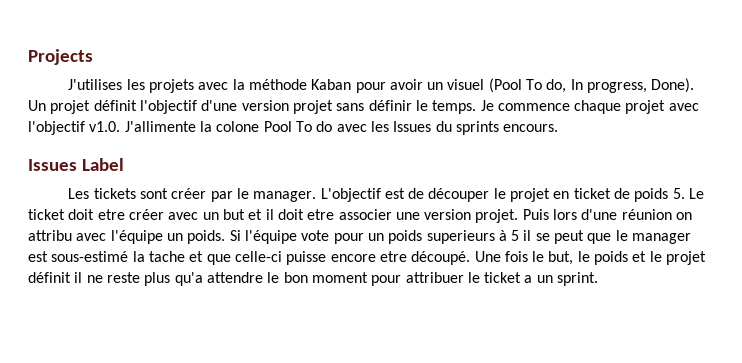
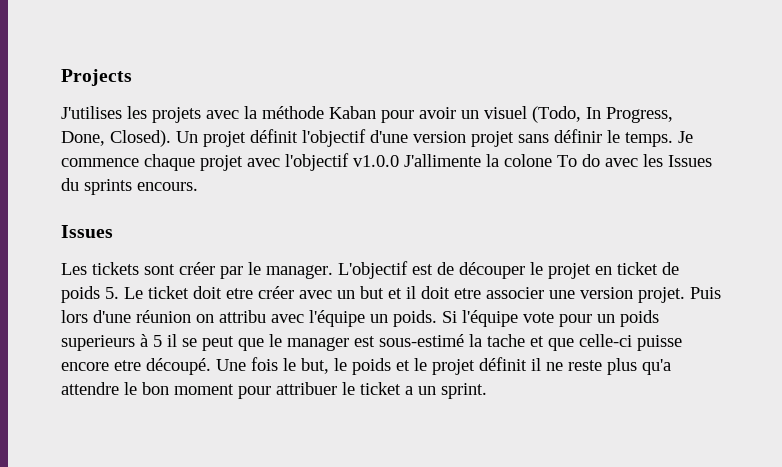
[488,78,695,93] (Pool To do, In progress, Done). -> [532,106,673,123] [61,130,171,147] (Todo, In Progress, Done, Closed).
[89,121,121,132] v1.0. -> [353,155,399,167] v1.0.0
[263,121,292,132] Pool -> (552, 160) none
[81,158,124,171] Label -> (113, 231) none

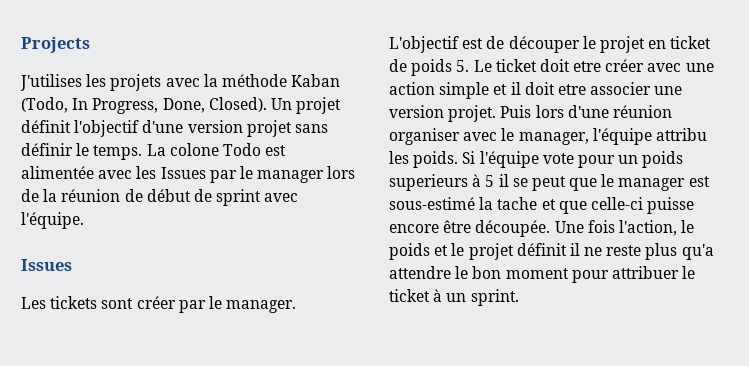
[381,106,527,123] pour avoir un visuel -> (341, 80) none
[678,131,693,143] [61,153,712,171] [61,178,198,195] Je commence chaque projet avec l'objectif v1.0.0 J'allimente la colone To do avec les Issues du sprints encours. -> [146,143,287,156] [21,166,356,183] [21,189,299,206] [21,212,84,229] La colone Todo est alimentée avec les Issues par le manager lors de la réunion de début de sprint avec l'équipe.
[337,286,384,299] un but -> [685,63,714,72] [389,82,490,99] une action simple
[196,310,388,327] on attribu avec l'équipe un -> [389,128,707,145] [389,151,409,164] organiser avec le manager, l'équipe attribu les
[114,357,329,375] etre découpé. Une fois le but, -> [443,220,677,237] être découpée. Une fois l'action,
[405,386,413,395] a -> [433,289,443,302] à

